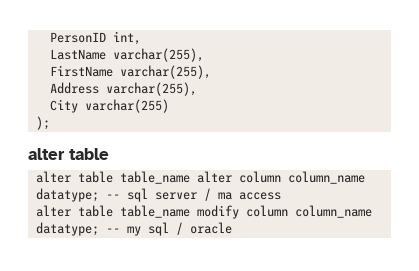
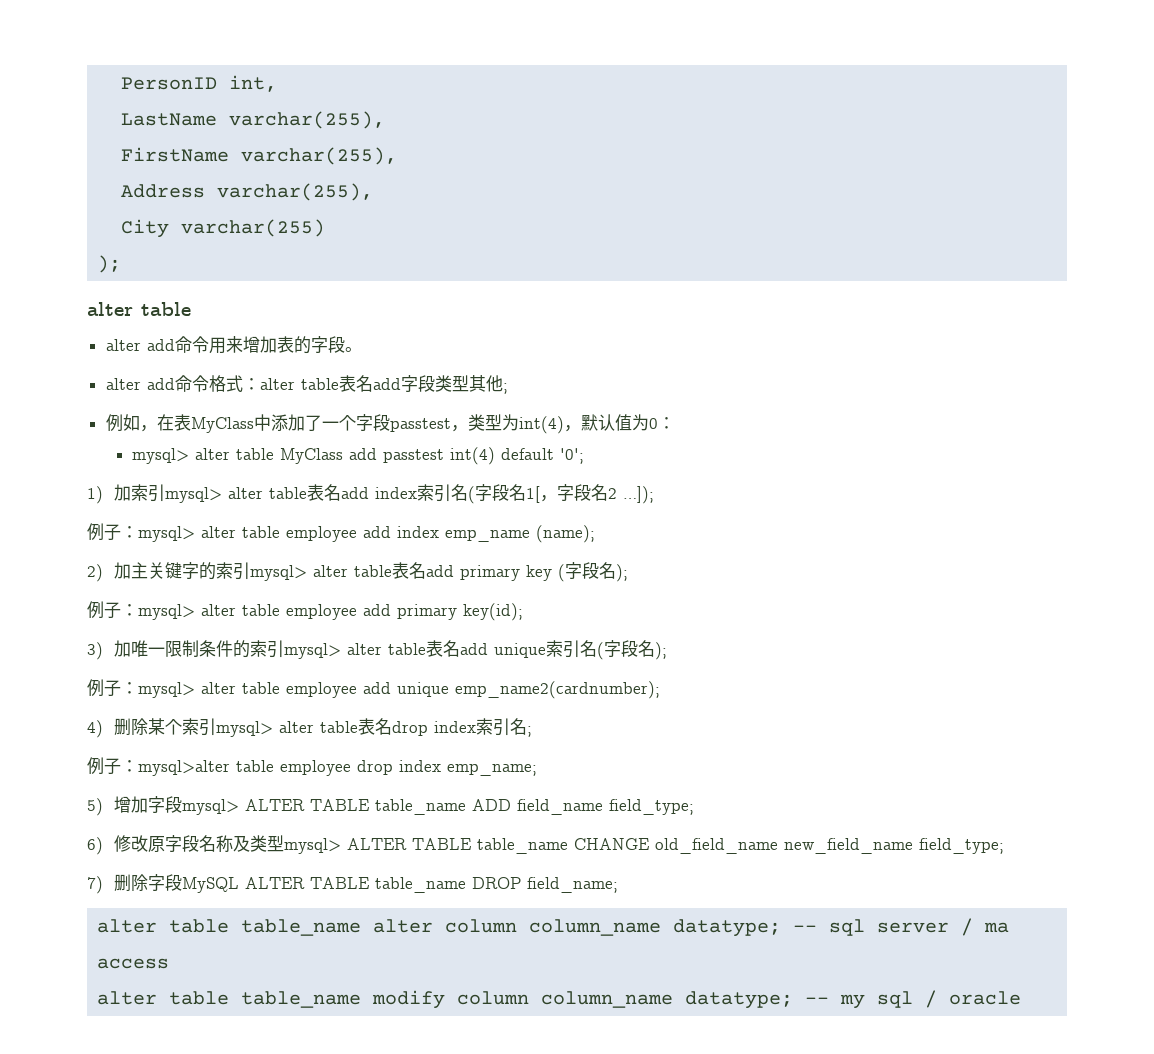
(109, 154) none -> [105,336,362,354] [105,375,508,394] [105,414,675,434] [132,447,585,465] [87,484,654,504] [87,523,595,543] [87,562,628,582] [87,601,523,621] [87,640,667,660] [87,679,660,699] [87,718,532,738] [87,757,537,776] [87,796,694,816] [87,835,1004,855] [87,874,618,894] // alter add命令用来增加表的字段。 // alter add命令格式：alter table表名add字段类型其他; // 例如，在表MyClass中添加了一个字段passtest，类型为int(4)，默认值为0： // mysql> alter table MyClass add passtest int(4) default '0'; // 1)加索引mysql> alter table表名add index索引名(字段名1[，字段名2 …]); // 例子：mysql> alter table employee add index emp_name (name); // 2)加主关键字的索引mysql> alter table表名add primary key (字段名); // 例子：mysql> alter table employee add primary key(id); // 3)加唯一限制条件的索引mysql> alter table表名add unique索引名(字段名); // 例子：mysql> alter table employee add unique emp_name2(cardnumber); // 4)删除某个索引mysql> alter table表名drop index索引名; // 例子：mysql>alter table employee drop index emp_name; // 5)增加字段mysql> ALTER TABLE table_name ADD field_name field_type; // 6)修改原字段名称及类型mysql> ALTER TABLE table_name CHANGE old_field_name new_field_name field_type; // 7)删除字段MySQL ALTER TABLE table_name DROP field_name;

